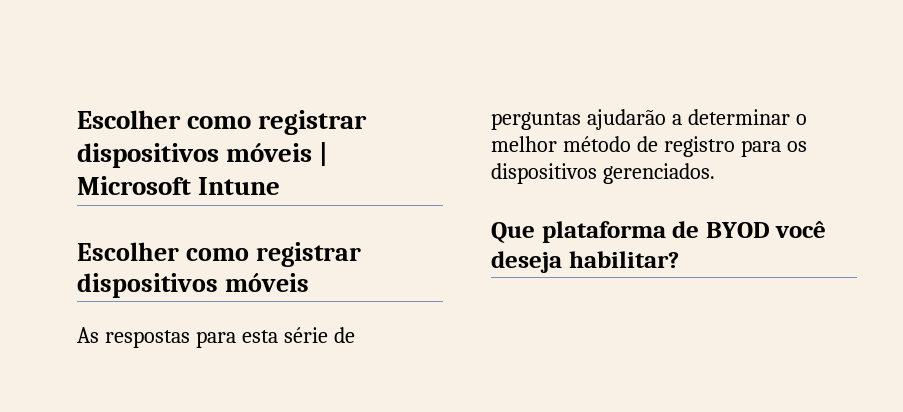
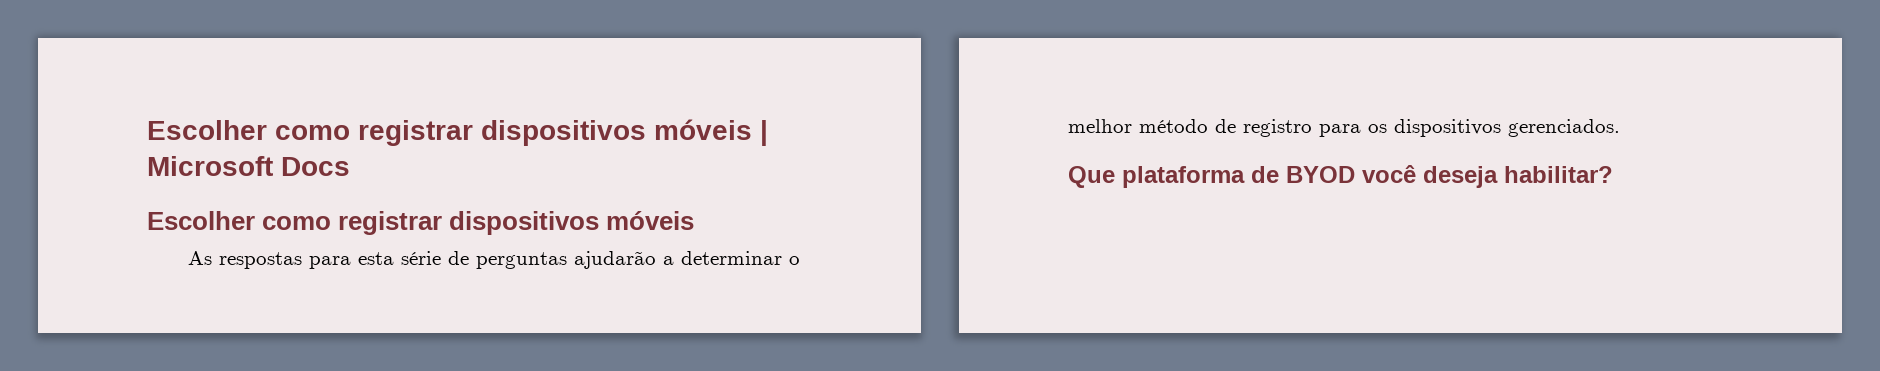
[198,177,281,195] Intune -> [281,157,350,176] Docs

